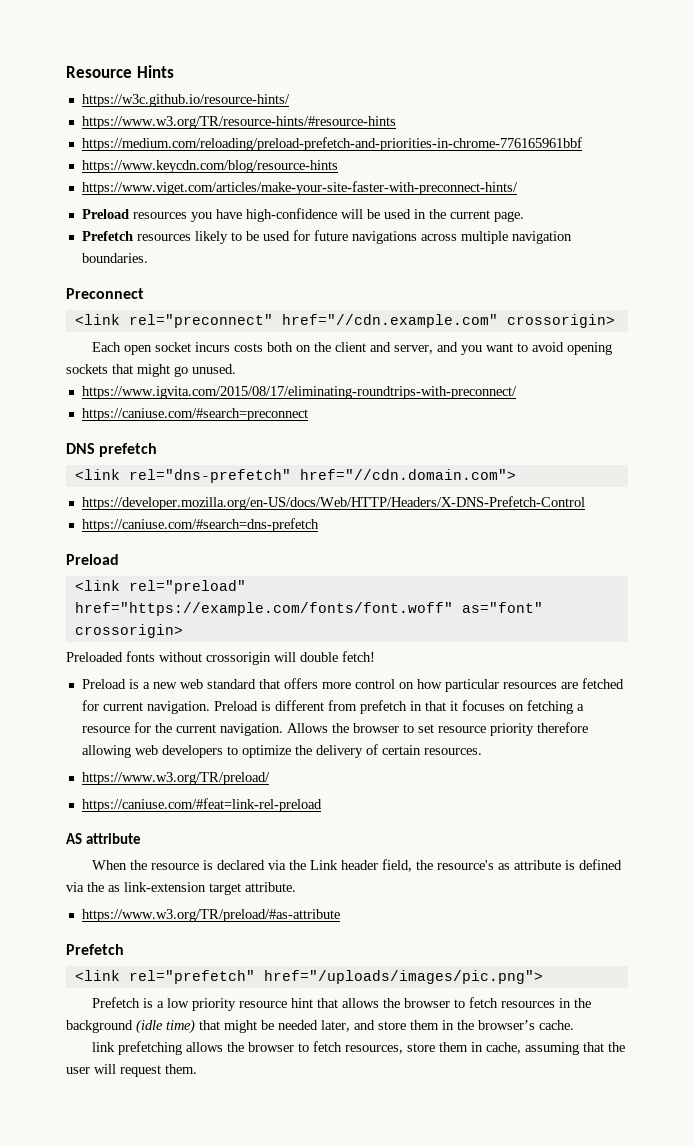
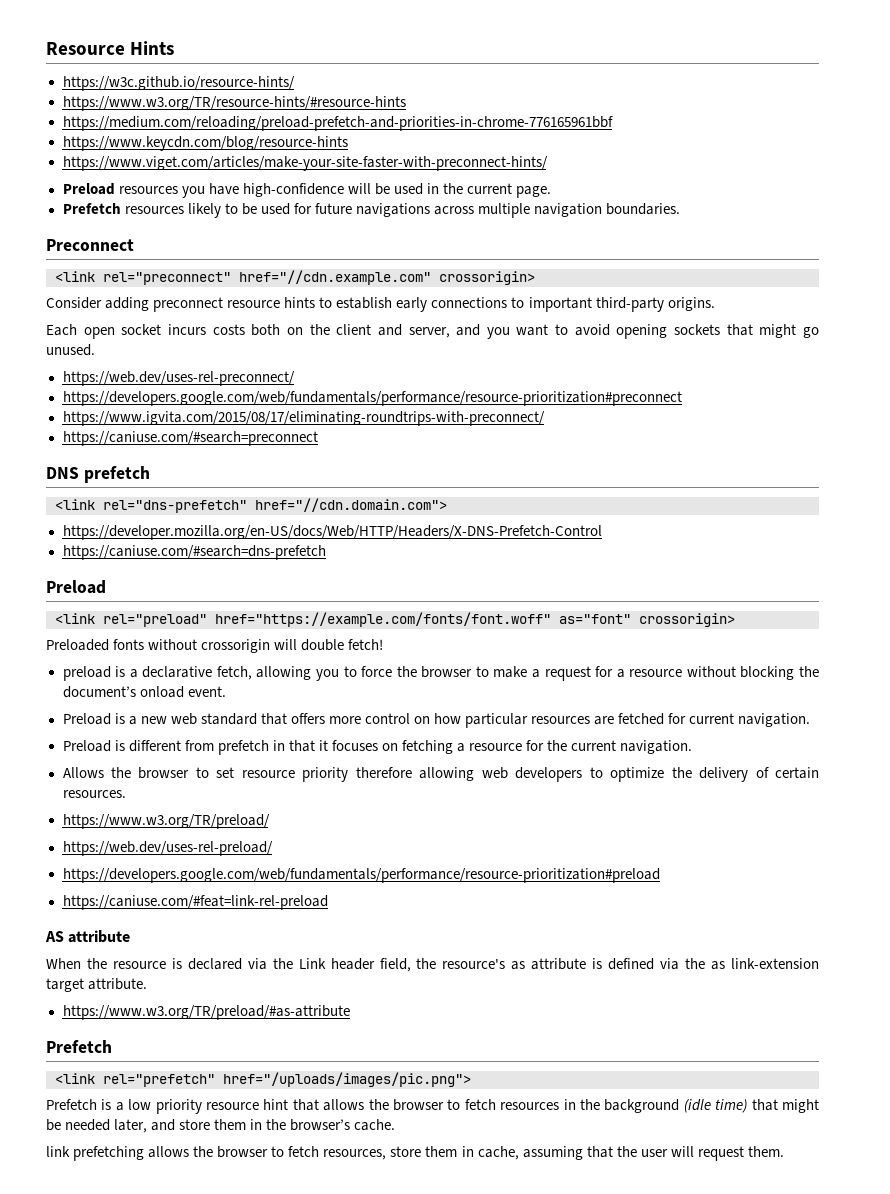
(615, 321) none -> [46,297,715,312] // Consider adding preconnect resource hints to establish early connections to important third-party origins.
(236, 369) none -> [62,371,295,386] [62,391,682,406] // https://web.dev/uses-rel-preconnect/ // https://developers.google.com/web/fundamentals/performance/resource-prioritization#preconnect
(375, 656) none -> [62,666,820,681] [62,686,226,698] // preload is a declarative fetch, allowing you to force the browser to make a request for a resource without blocking the document’s onload event.
(210, 707) none -> (811, 720) //
(283, 729) none -> (693, 747) //
(270, 778) none -> [62,841,273,856] [62,868,660,883] // https://web.dev/uses-rel-preload/ // https://developers.google.com/web/fundamentals/performance/resource-prioritization#preload

